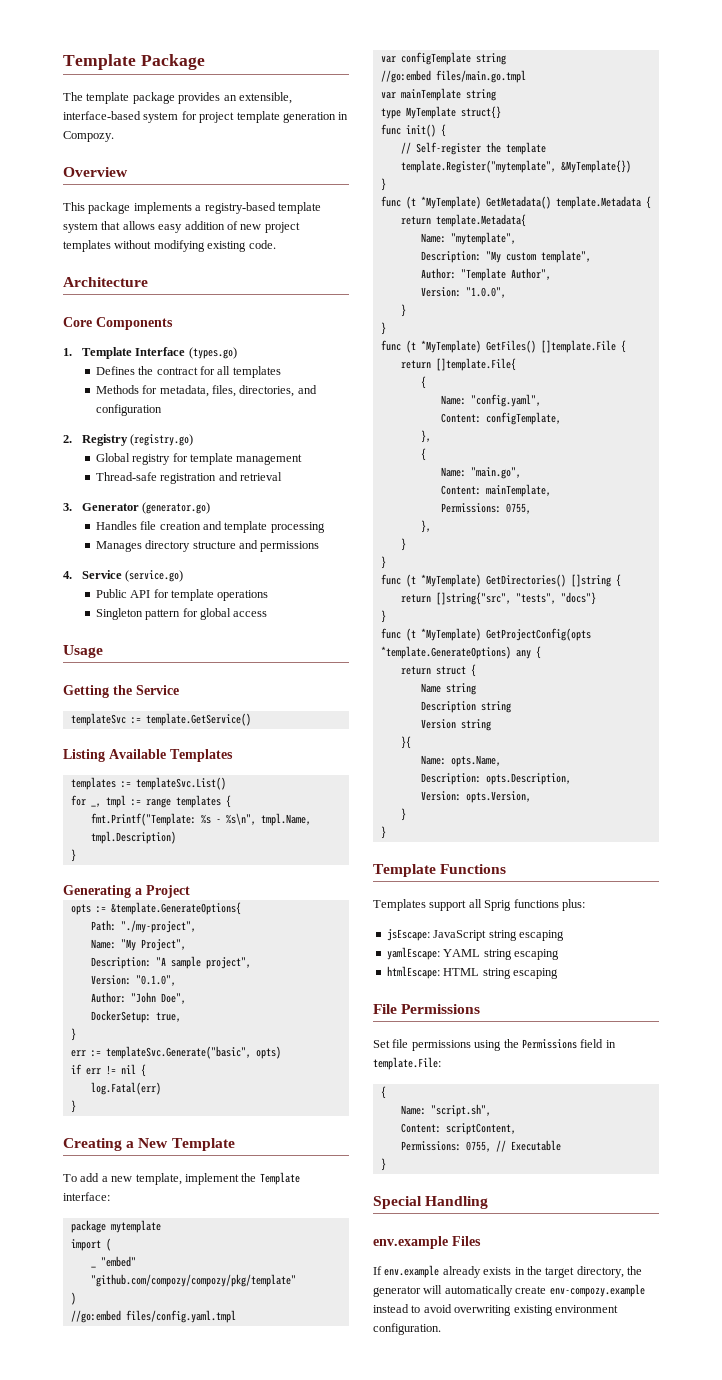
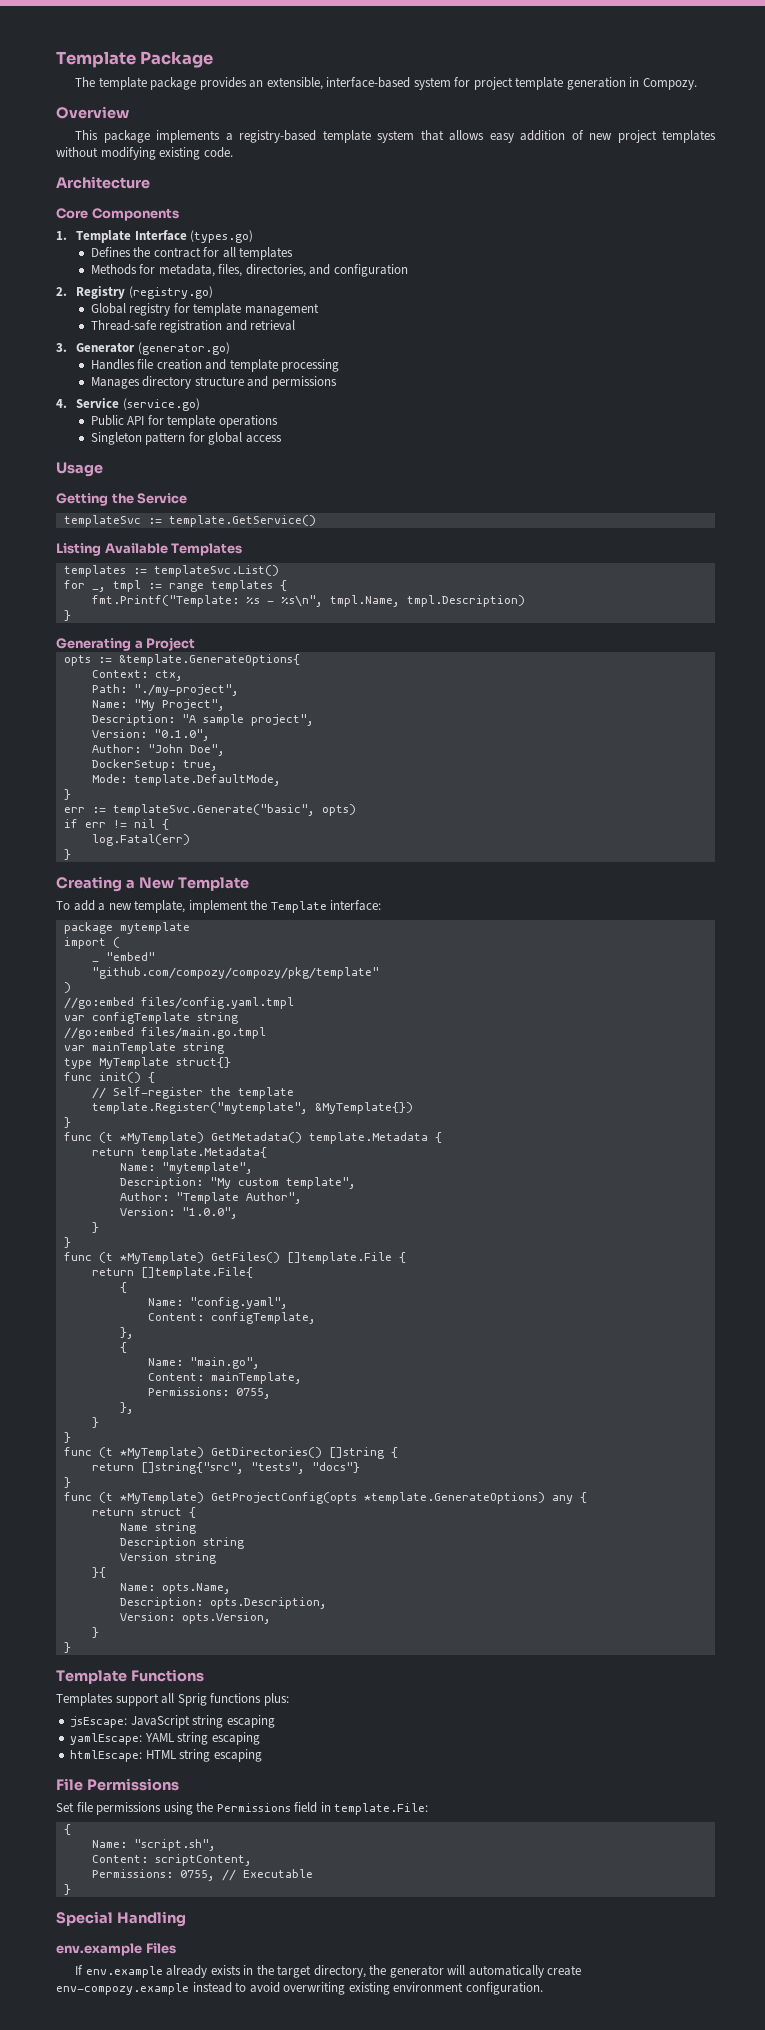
(241, 908) none -> [91,670,183,681] // Context: ctx,
(181, 1017) none -> [91,774,281,786] // Mode: template.DefaultMode,

